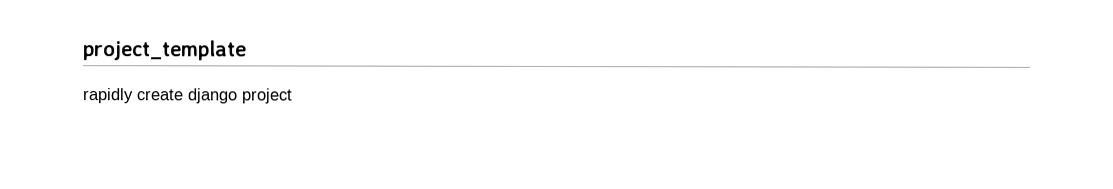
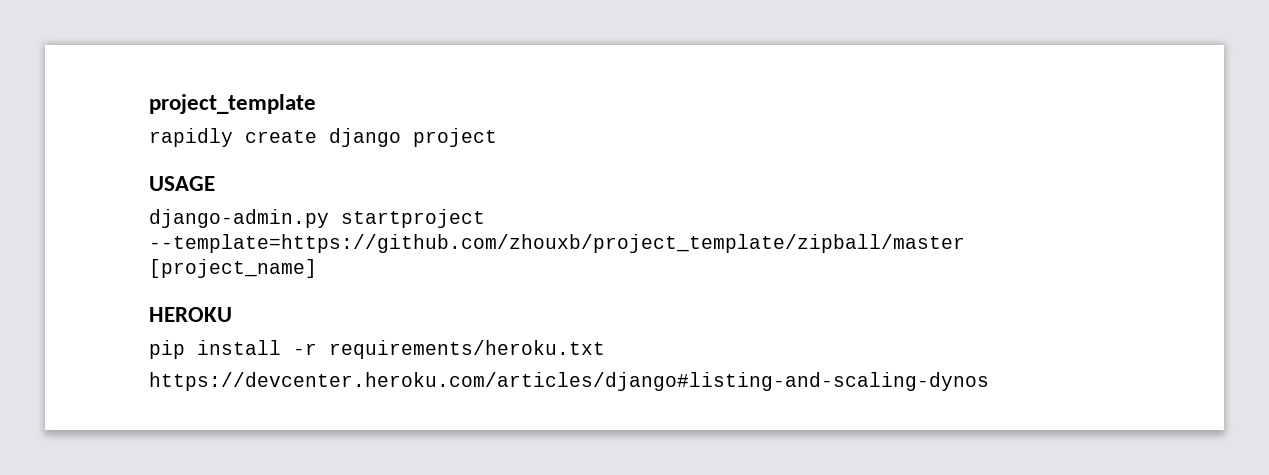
(293, 96) none -> [149,176,215,191] [149,209,485,228] [149,234,965,253] [149,259,317,278] [149,307,232,322] [149,340,605,359] [149,372,989,391] // USAGE // django-admin.py startproject --template=https://github.com/zhouxb/project_template/zipball/master [project_name] // HEROKU // pip install -r requirements/heroku.txt // https://devcenter.heroku.com/articles/django#listing-and-scaling-dynos

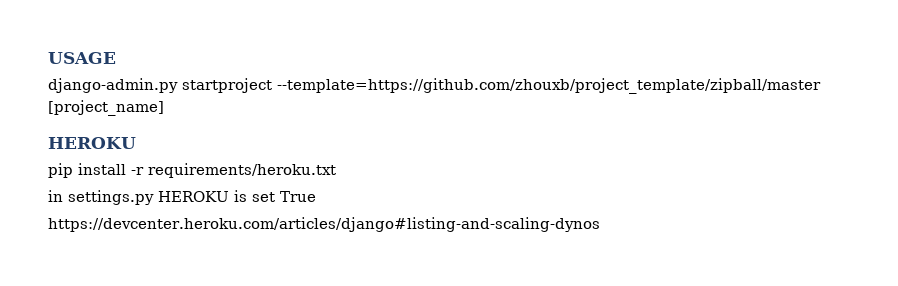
[149,94,316,114] [149,128,497,147] project_template // rapidly create django project // -> (48, 58) none
(605, 349) none -> [48,190,316,205] // in settings.py HEROKU is set True

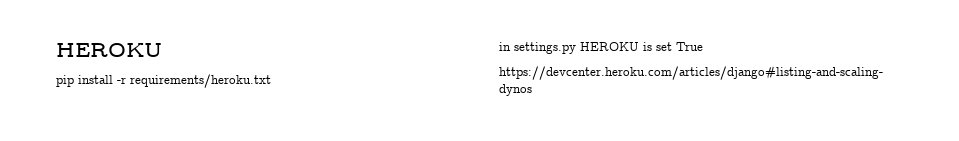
[48,52,116,64] [48,78,821,94] [48,100,164,116] USAGE // django-admin.py startproject --template=https://github.com/zhouxb/project_template/zipball/master [project_name] // -> (56, 50) none

